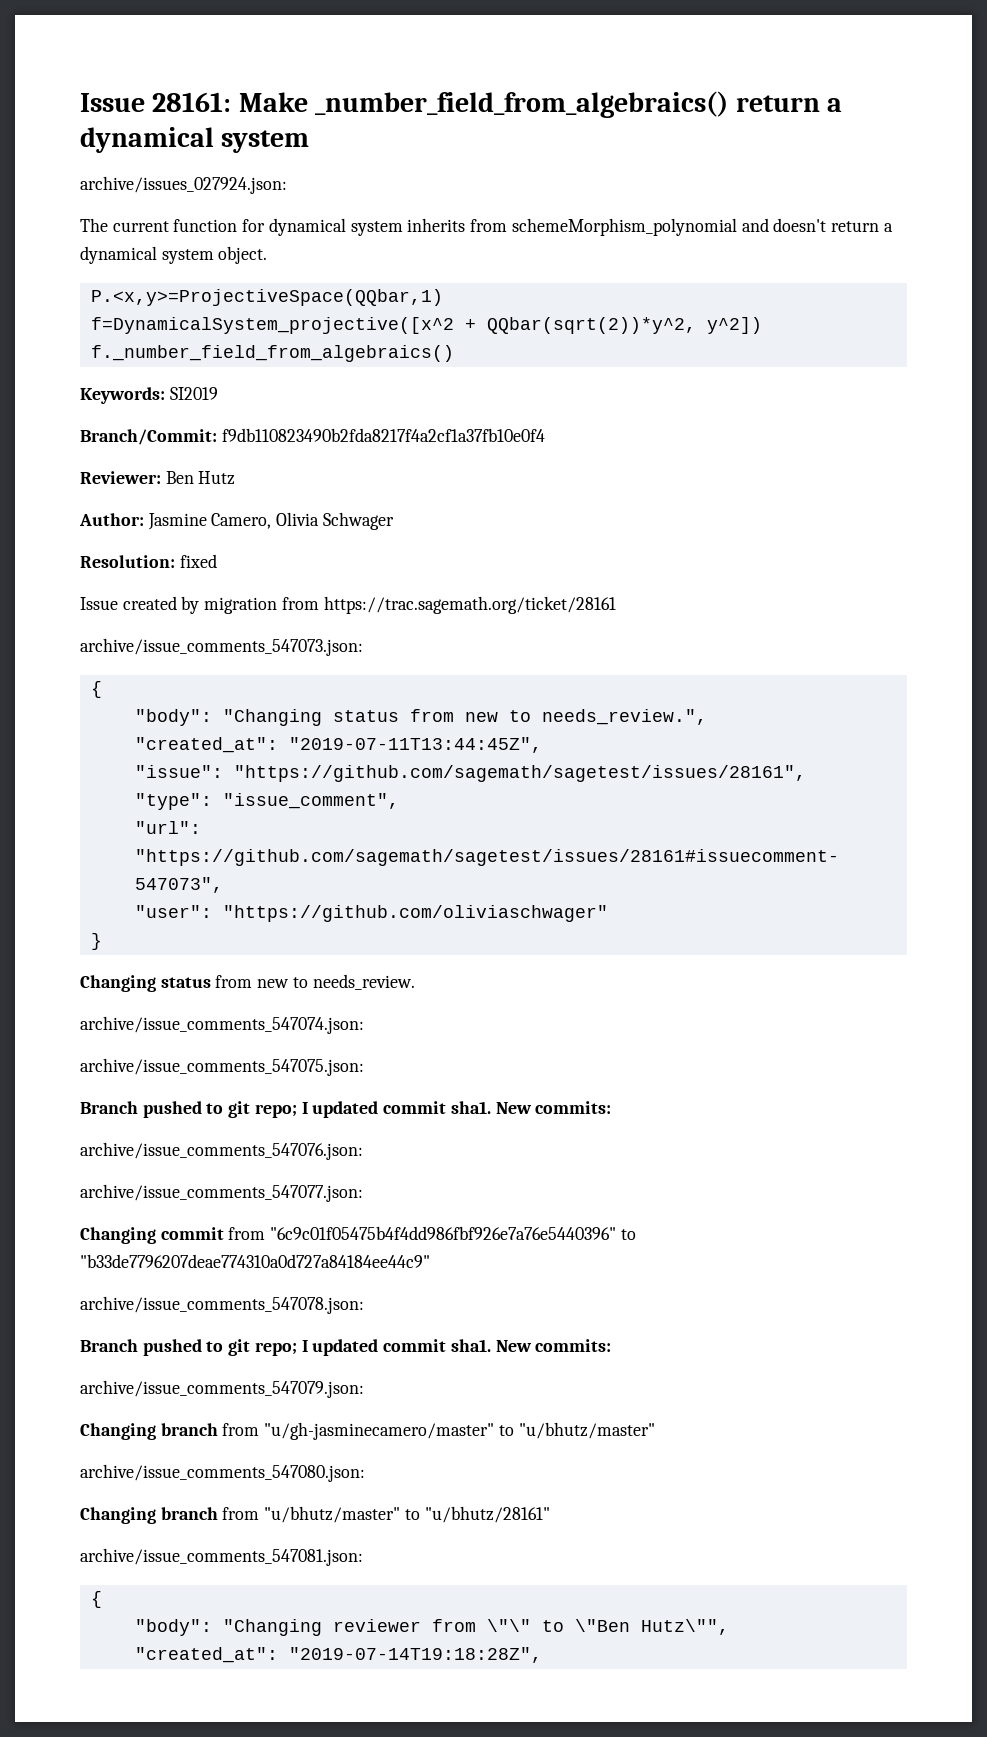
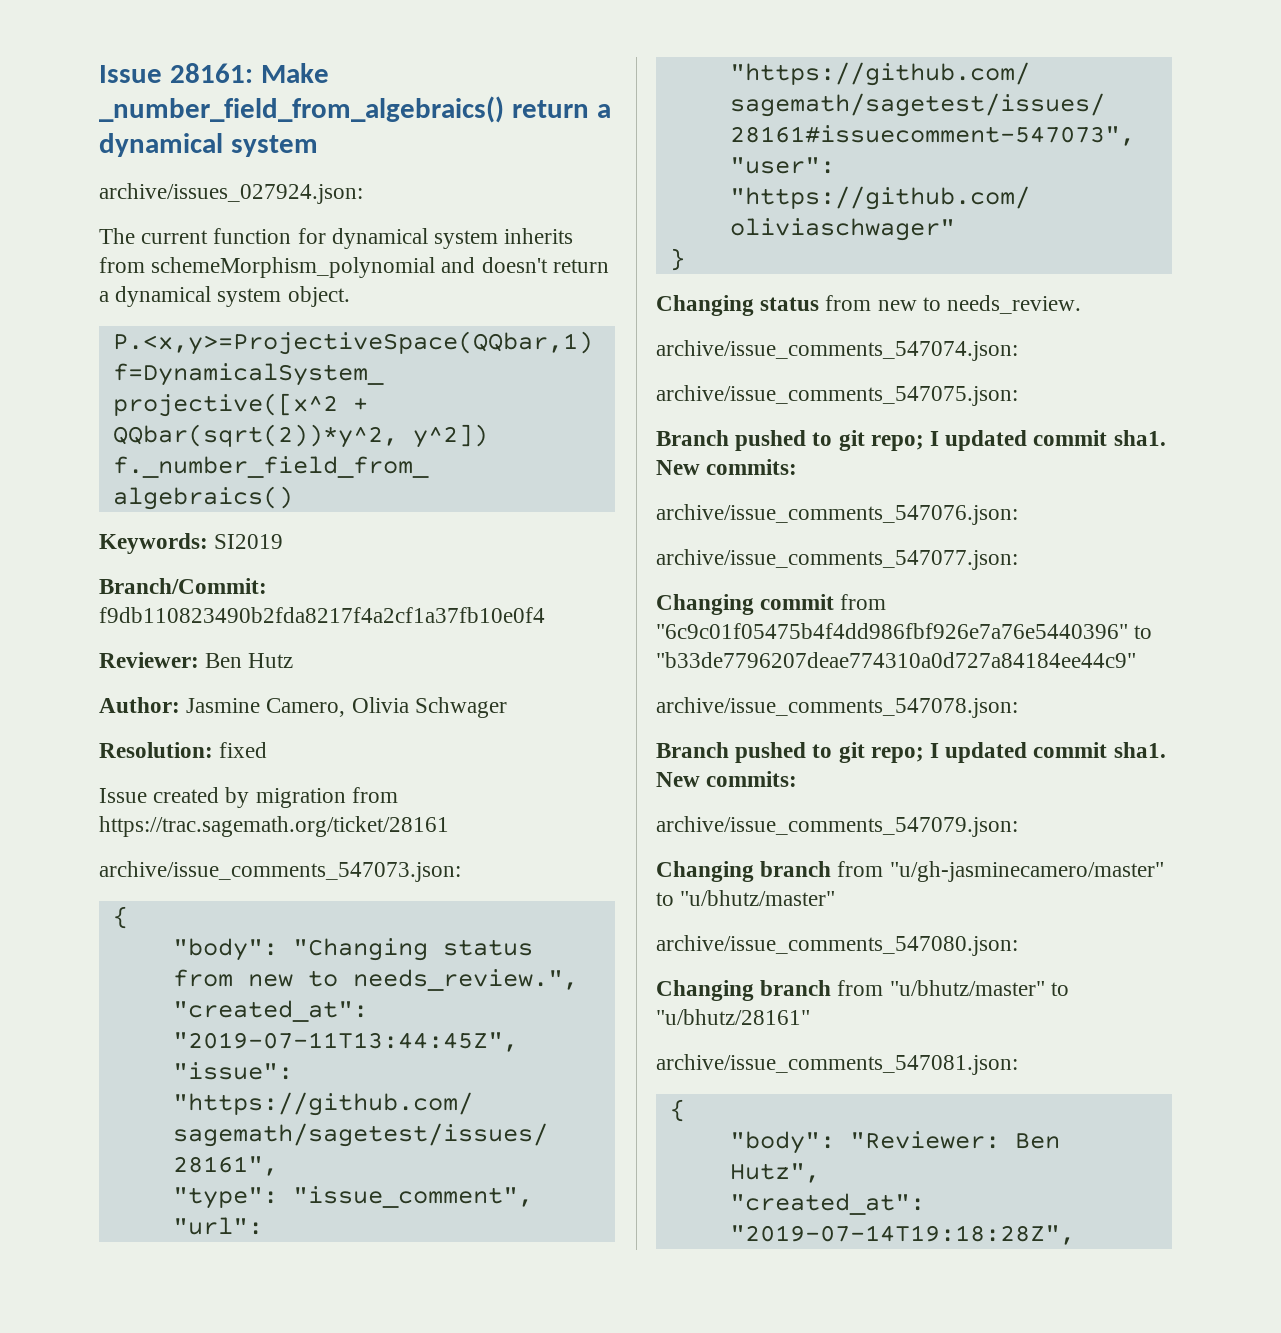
[222,1619,729,1636] "Changing reviewer from \"\" to \"Ben Hutz\"", -> [849,1131,1060,1149] [729,1163,820,1183] "Reviewer: Ben Hutz",

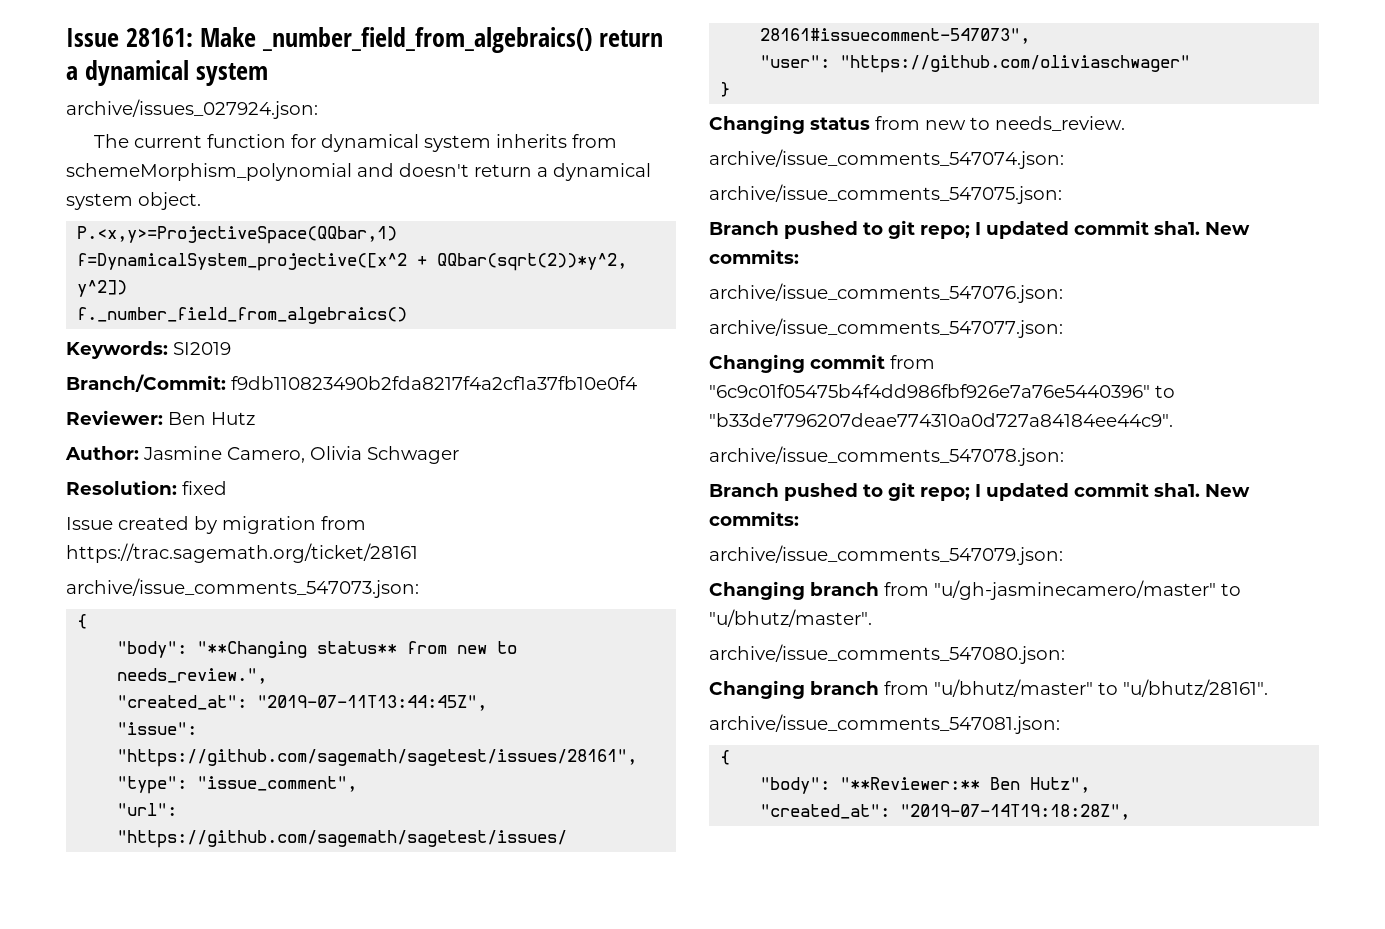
[292,938,533,961] "Changing status -> [197,641,398,658] "**Changing status**
[656,652,1136,668] "b33de7796207deae774310a0d727a84184ee44c9" -> [709,413,1173,427] "b33de7796207deae774310a0d727a84184ee44c9".
[680,890,836,906] "u/bhutz/master" -> [709,609,872,627] "u/bhutz/master".
[656,1009,810,1025] "u/bhutz/28161" -> [1123,679,1268,697] "u/bhutz/28161".
[849,1131,1000,1149] "Reviewer: -> [840,777,981,790] "**Reviewer:**

